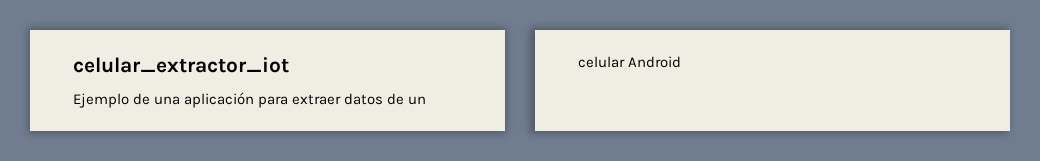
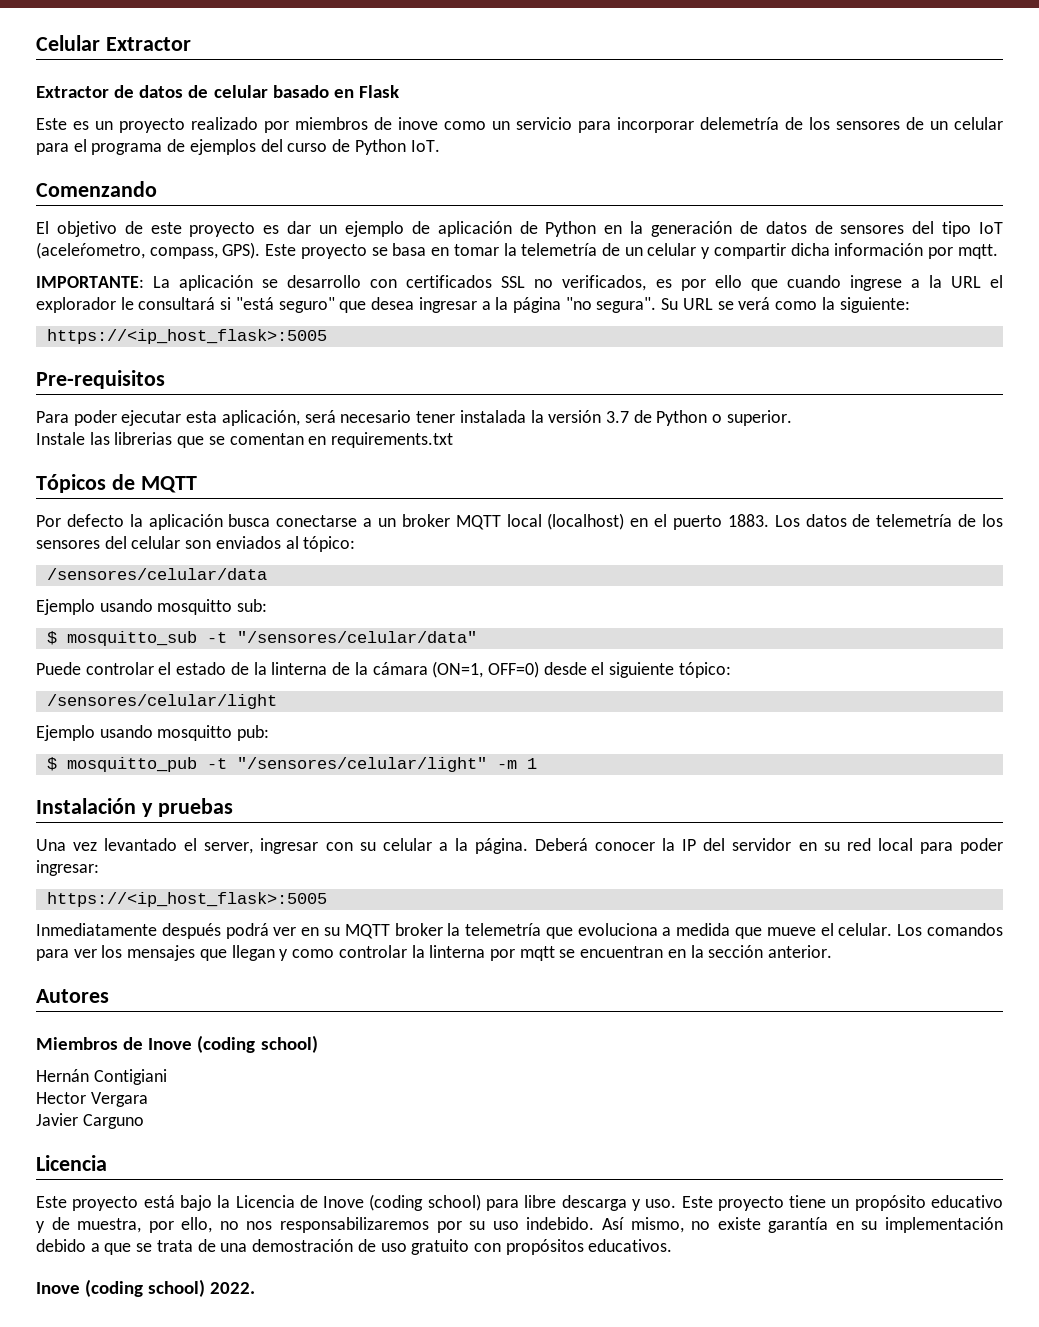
[73,57,289,73] [73,92,427,108] [578,56,682,68] celular_extractor_iot // Ejemplo de una aplicación para extraer datos de un celular Android -> [36,35,191,51] [36,85,399,98] [36,117,1003,133] [36,139,440,155] [36,181,157,197] [36,221,1004,237] [36,242,998,259] [36,275,1004,291] [36,297,910,313] [46,329,327,344] [36,370,165,389] [36,410,792,426] [36,432,454,448] [36,474,197,493] [36,513,1004,530] [36,536,356,552] [46,568,267,580] [36,599,268,615] [46,631,477,646] [36,661,731,678] [46,694,277,709] [36,725,270,741] [46,757,537,772] [36,798,233,817] [36,838,1003,854] [36,860,99,876] [46,892,327,907] [36,923,1003,939] [36,945,833,961] [36,989,109,1003] [36,1035,318,1053] [36,1069,167,1085] [36,1092,148,1107] [36,1113,144,1129] [36,1155,107,1171] [36,1194,1003,1211] [36,1217,1003,1233] [36,1239,673,1255] [36,1279,256,1297] Celular Extractor // Extractor de datos de celular basado en Flask // Este es un proyecto realizado por miembros de inove como un servicio para incorporar delemetría de los sensores de un celular para el programa de ejemplos del curso de Python IoT. // Comenzando // El objetivo de este proyecto es dar un ejemplo de aplicación de Python en la generación de datos de sensores del tipo IoT (aceleŕometro, compass, GPS). Este proyecto se basa en tomar la telemetría de un celular y compartir dicha información por mqtt. // IMPORTANTE: La aplicación se desarrollo con certificados SSL no verificados, es por ello que cuando ingrese a la URL el explorador le consultará si "está seguro" que desea ingresar a la página "no segura". Su URL se verá como la siguiente: // https://<ip_host_flask>:5005 // Pre-requisitos // Para poder ejecutar esta aplicación, será necesario tener instalada la versión 3.7 de Python o superior. // Instale las librerias que se comentan en requirements.txt // Tópicos de MQTT // Por defecto la aplicación busca conectarse a un broker MQTT local (localhost) en el puerto 1883. Los datos de telemetría de los sensores del celular son enviados al tópico: // /sensores/celular/data // Ejemplo usando mosquitto sub: // $ mosquitto_sub -t "/sensores/celular/data" // Puede controlar el estado de la linterna de la cámara (ON=1, OFF=0) desde el siguiente tópico: // /sensores/celular/light // Ejemplo usando mosquitto pub: // $ mosquitto_pub -t "/sensores/celular/light" -m 1 // Instalación y pruebas // Una vez levantado el server, ingresar con su celular a la página. Deberá conocer la IP del servidor en su red local para poder ingresar: // https://<ip_host_flask>:5005 // Inmediatamente después podrá ver en su MQTT broker la telemetría que evoluciona a medida que mueve el celular. Los comandos para ver los mensajes que llegan y como controlar la linterna por mqtt se encuentran en la sección anterior. // Autores // Miembros de Inove (coding school) // Hernán Contigiani // Hector Vergara // Javier Carguno // Licencia // Este proyecto está bajo la Licencia de Inove (coding school) para libre descarga y uso. Este proyecto tiene un propósito educativo y de muestra, por ello, no nos responsabilizaremos por su uso indebido. Así mismo, no existe garantía en su implementación debido a que se trata de una demostración de uso gratuito con propósitos educativos. // Inove (coding school) 2022.

